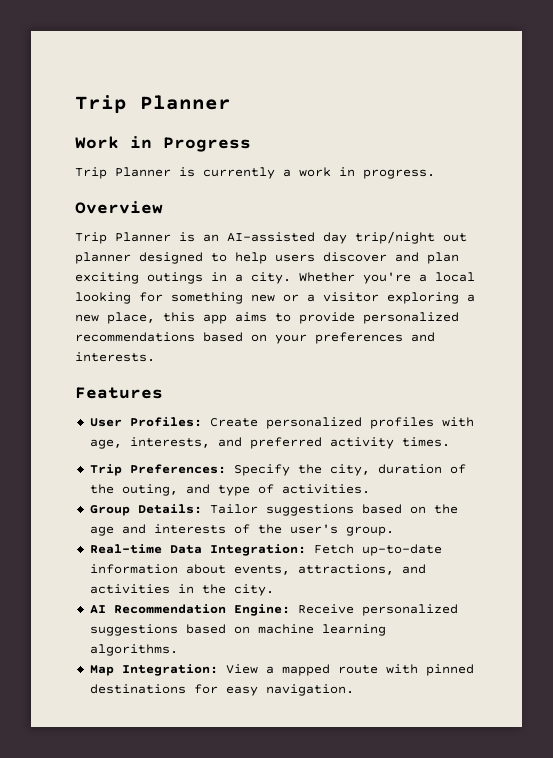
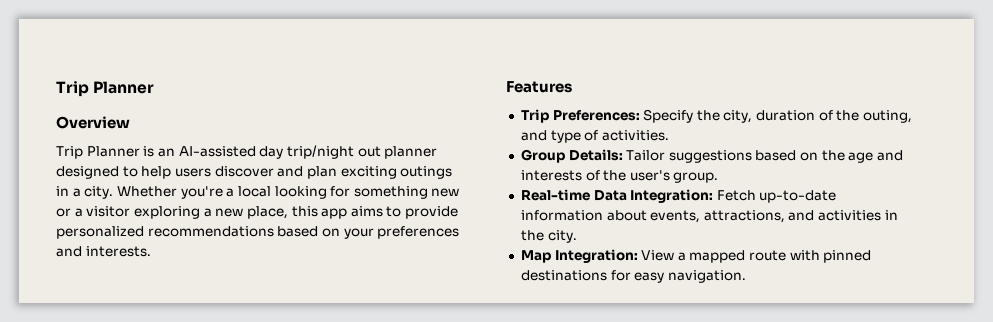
[75,95,231,113] [75,136,251,152] [75,167,435,179] Trip Planner // Work in Progress // Trip Planner is currently a work in progress. -> [56,81,155,97] Trip Planner
[89,417,474,429] [89,437,450,449] // User Profiles: Create personalized profiles with age, interests, and preferred activity times. -> (572, 87) none
[89,604,458,616] [89,624,386,636] [89,644,178,656] // AI Recommendation Engine: Receive personalized suggestions based on machine learning algorithms. -> (577, 236) none

